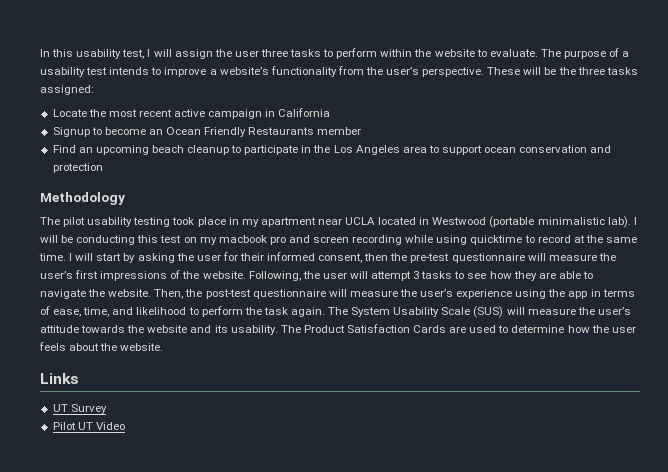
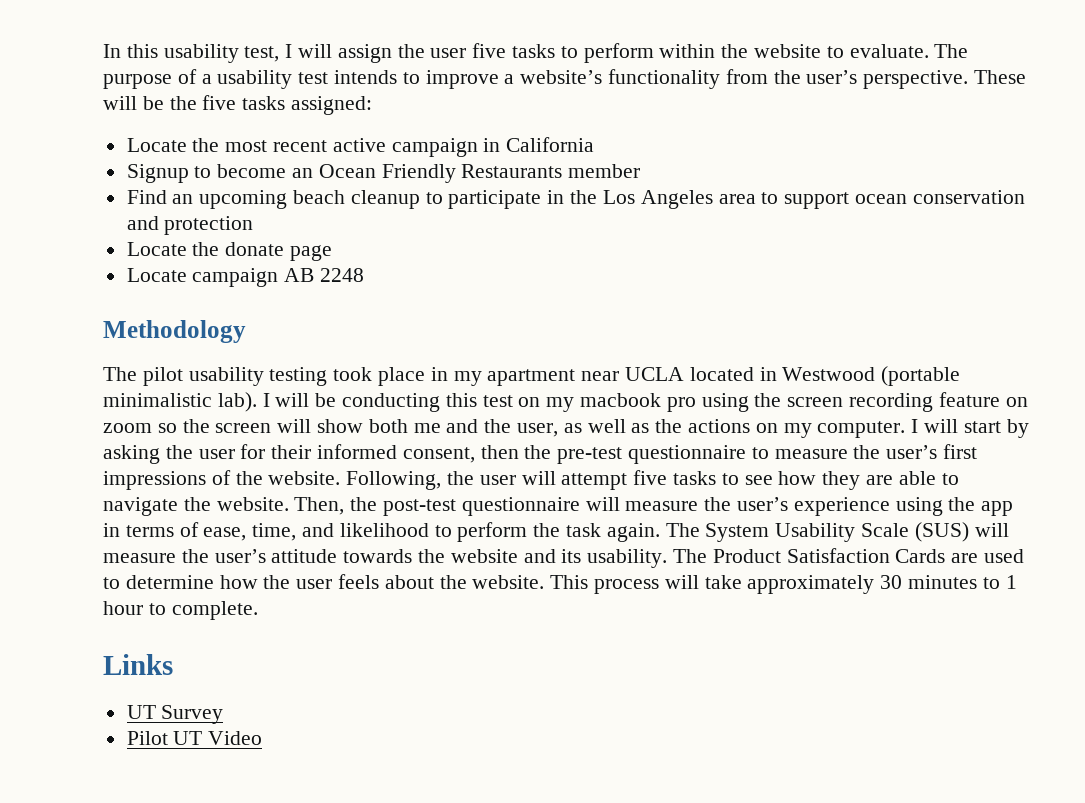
[260,49,288,57] three -> [472,43,507,58] five
[577,67,605,75] three -> [202,95,237,110] five
(103, 168) none -> [126,242,333,261] [126,268,365,287] // Locate the donate page // Locate campaign AB 2248
[288,235,637,245] [39,253,66,261] and screen recording while using quicktime to record at the same time. -> [701,392,1028,412] [103,419,906,438] using the screen recording feature on zoom so the screen will show both me and the user, as well as the actions on my computer.
[527,253,546,261] will -> [751,447,769,459] to
[413,271,420,279] 3 -> [633,470,668,485] five
(164, 347) none -> [550,575,1017,594] [103,601,258,620] This process will take approximately 30 minutes to 1 hour to complete.

